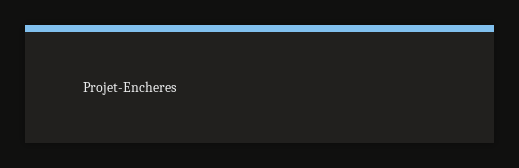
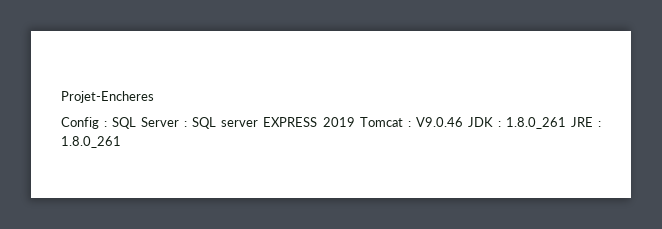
(177, 88) none -> [61,117,601,129] [61,136,121,148] // Config : SQL Server : SQL server EXPRESS 2019 Tomcat : V9.0.46 JDK : 1.8.0_261 JRE : 1.8.0_261

